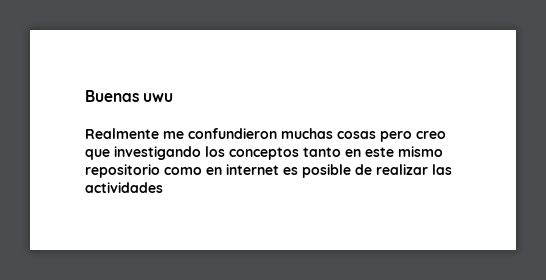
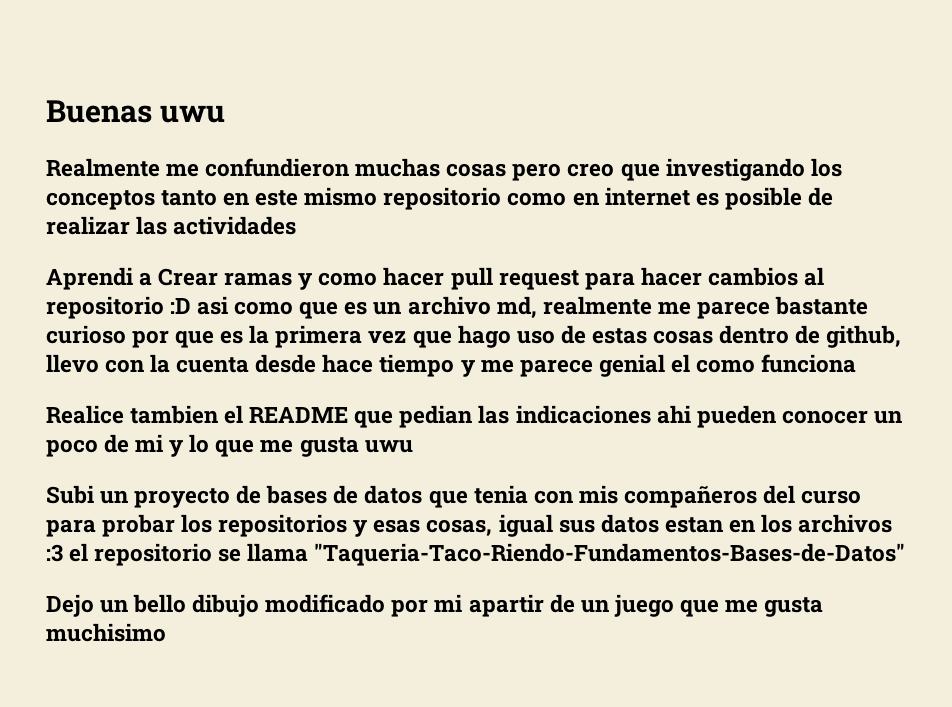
(163, 187) none -> [46,267,824,290] [46,296,868,319] [46,325,902,348] [46,354,856,377] [46,405,902,428] [46,434,413,457] [46,485,861,508] [46,514,892,537] [46,543,906,566] [46,594,823,617] [46,623,166,642] // Aprendi a Crear ramas y como hacer pull request para hacer cambios al repositorio :D asi como que es un archivo md, realmente me parece bastante curioso por que es la primera vez que hago uso de estas cosas dentro de github, llevo con la cuenta desde hace tiempo y me parece genial el como funciona // Realice tambien el README que pedian las indicaciones ahi pueden conocer un poco de mi y lo que me gusta uwu // Subi un proyecto de bases de datos que tenia con mis compañeros del curso para probar los repositorios y esas cosas, igual sus datos estan en los archivos :3 el repositorio se llama "Taqueria-Taco-Riendo-Fundamentos-Bases-de-Datos" // Dejo un bello dibujo modificado por mi apartir de un juego que me gusta muchisimo

